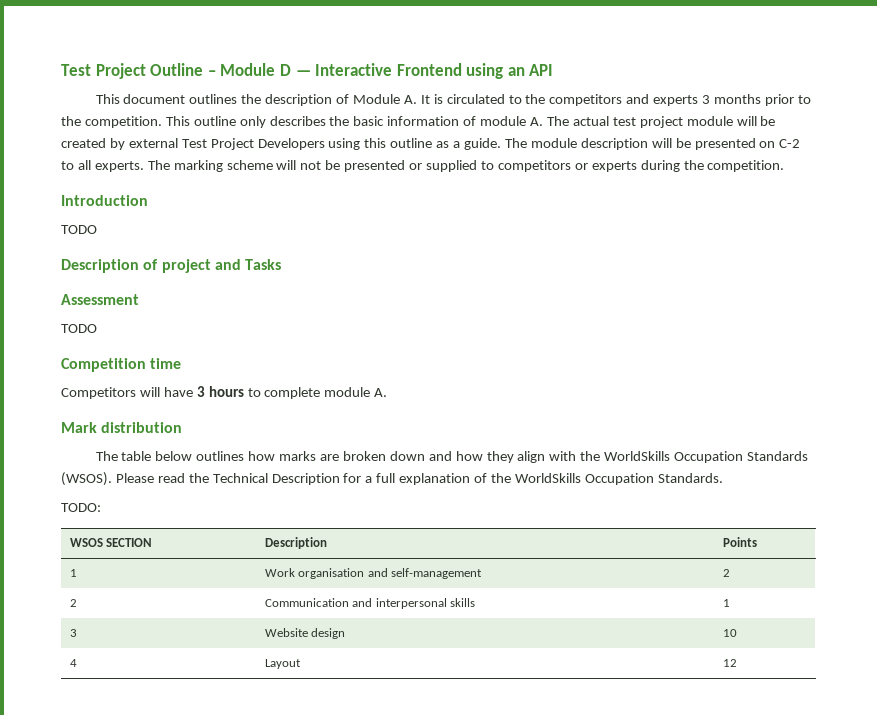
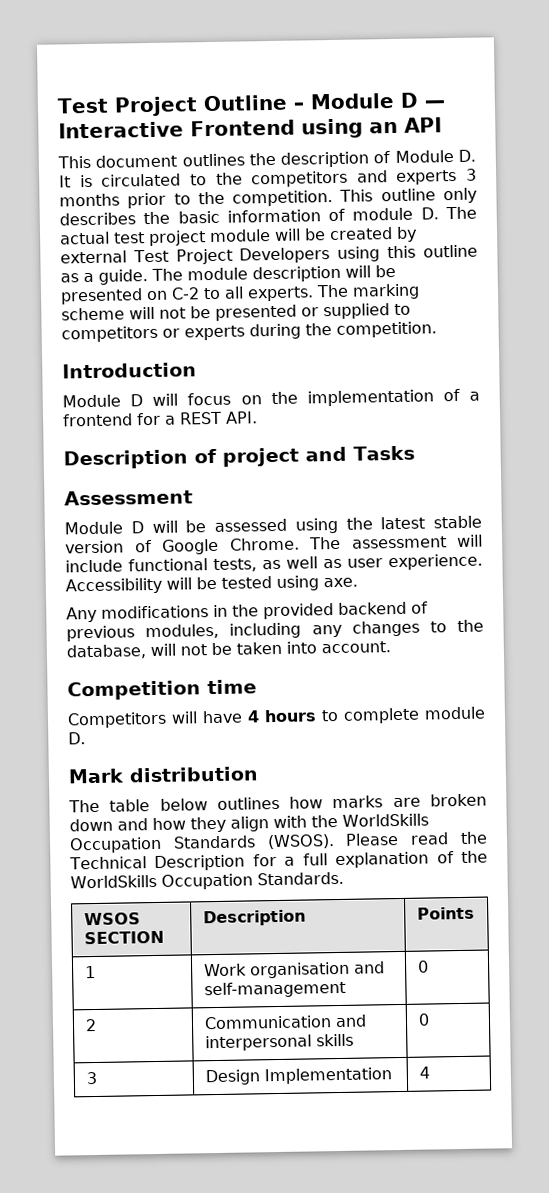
[403,95,417,104] A. -> [457,149,476,162] D.
[530,117,544,126] A. -> [420,207,439,220] D.
[61,225,97,234] TODO -> [62,388,480,408] [62,411,258,427] Module D will focus on the implementation of a frontend for a REST API.
[61,324,97,333] TODO -> [64,515,482,535] [65,534,483,555] [65,553,483,573] [65,575,358,595] [66,601,428,623] [66,619,485,642] [66,641,391,660] Module D will be assessed using the latest stable version of Google Chrome. The assessment will include functional tests, as well as user experience. Accessibility will be tested using axe. // Any modifications in the provided backend of previous modules, including any changes to the database, will not be taken into account.
[196,386,205,397] 3 -> [247,710,260,723] 4
[374,388,388,397] A. -> [68,732,86,745] D.
[61,503,101,512] // TODO: -> (344, 878) none
[722,569,730,577] 2 -> [416,960,429,973] 0
[722,599,730,607] 1 -> [417,1013,430,1026] 0
[264,628,346,639] [722,629,737,637] [69,659,77,667] [264,659,301,669] [722,659,737,667] Website design | 10 // 4 | Layout | 12 -> [204,1067,392,1086] [418,1066,430,1079] Design Implementation | 4

